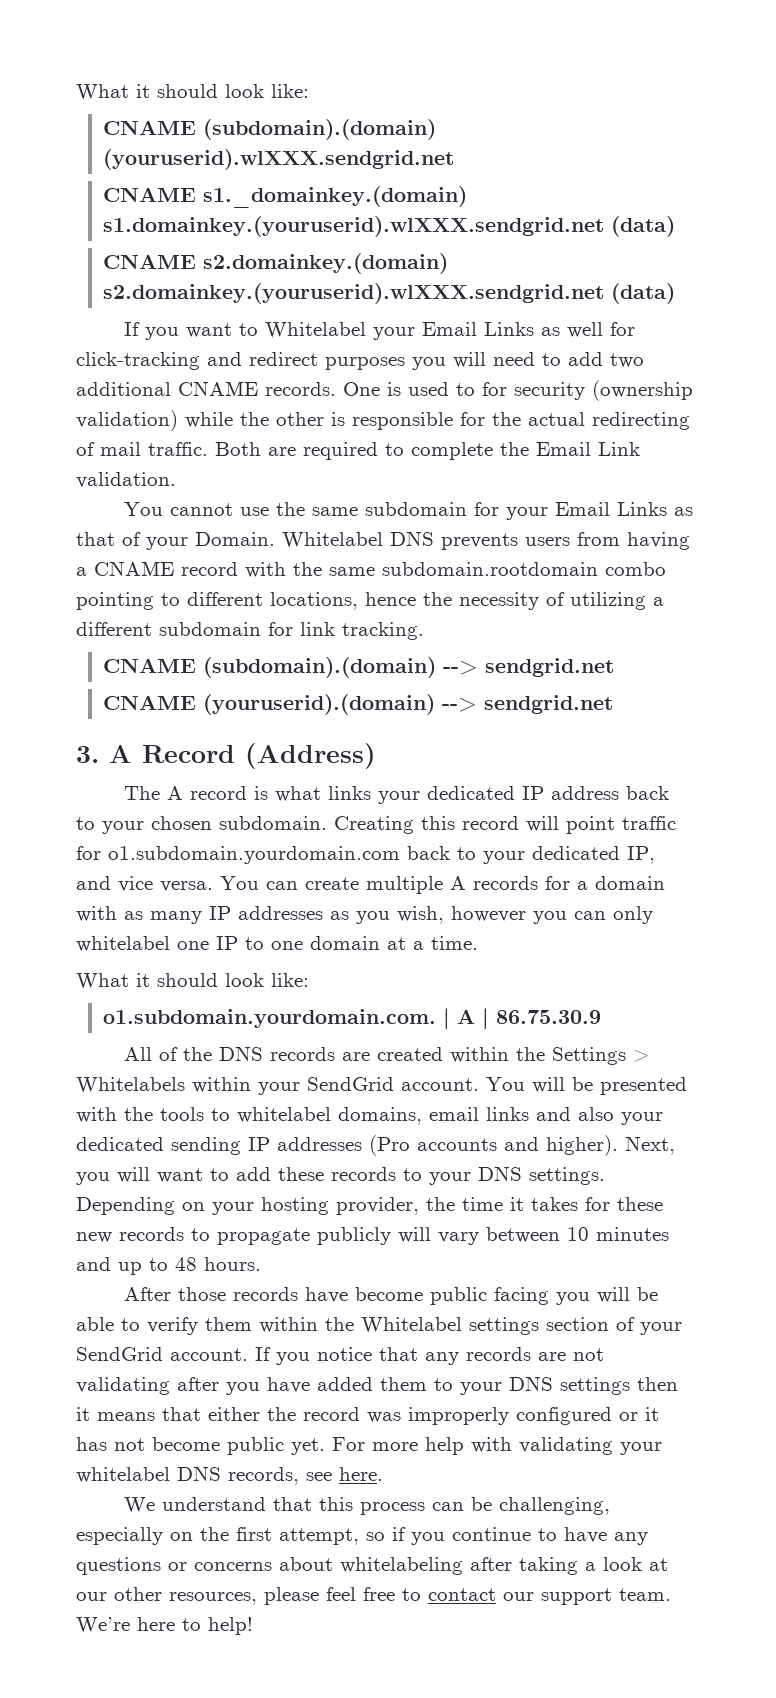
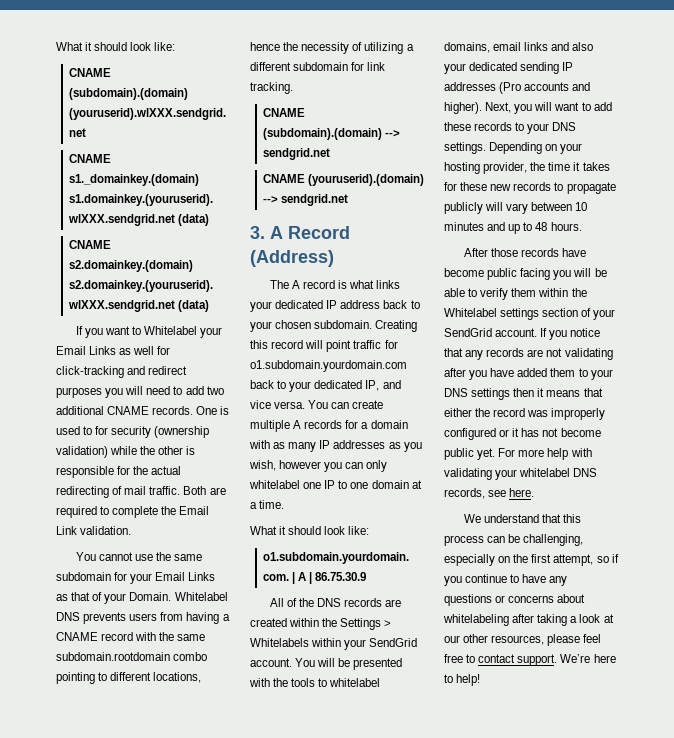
[503,1588,671,1605] our support team. -> [517,654,558,666] support.

